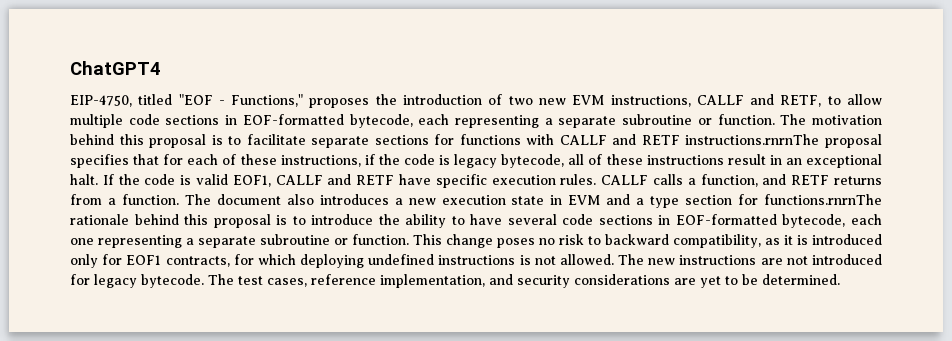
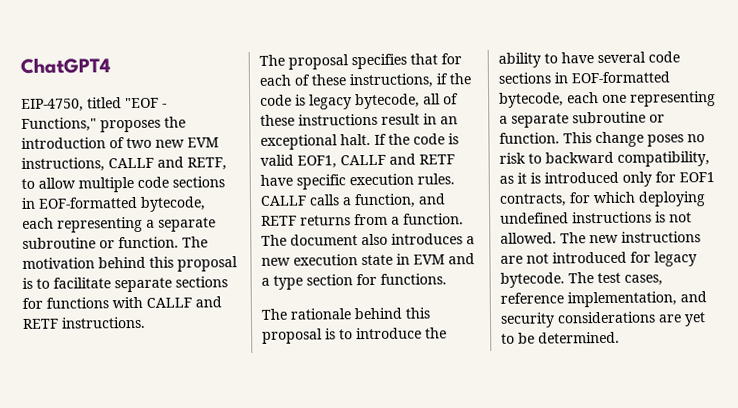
[685,134,820,145] instructions.rnrnThe -> [61,316,146,329] [259,54,285,66] instructions. // The
[764,194,883,205] functions.rnrnThe -> [380,273,447,285] [261,308,287,320] functions. // The

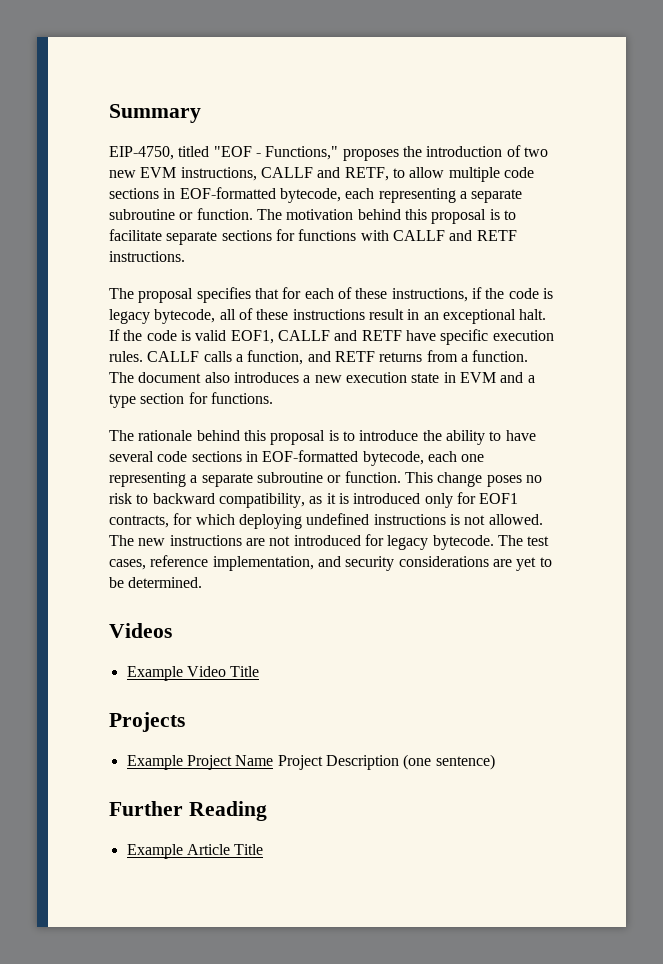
[20,57,111,74] ChatGPT4 -> [109,104,201,123] Summary
(620, 337) none -> [109,623,172,638] [126,666,260,681] [109,712,185,732] [126,754,495,770] [109,801,267,821] [126,844,264,859] // Videos // Example Video Title // Projects // Example Project Name Project Description (one sentence) // Further Reading // Example Article Title

